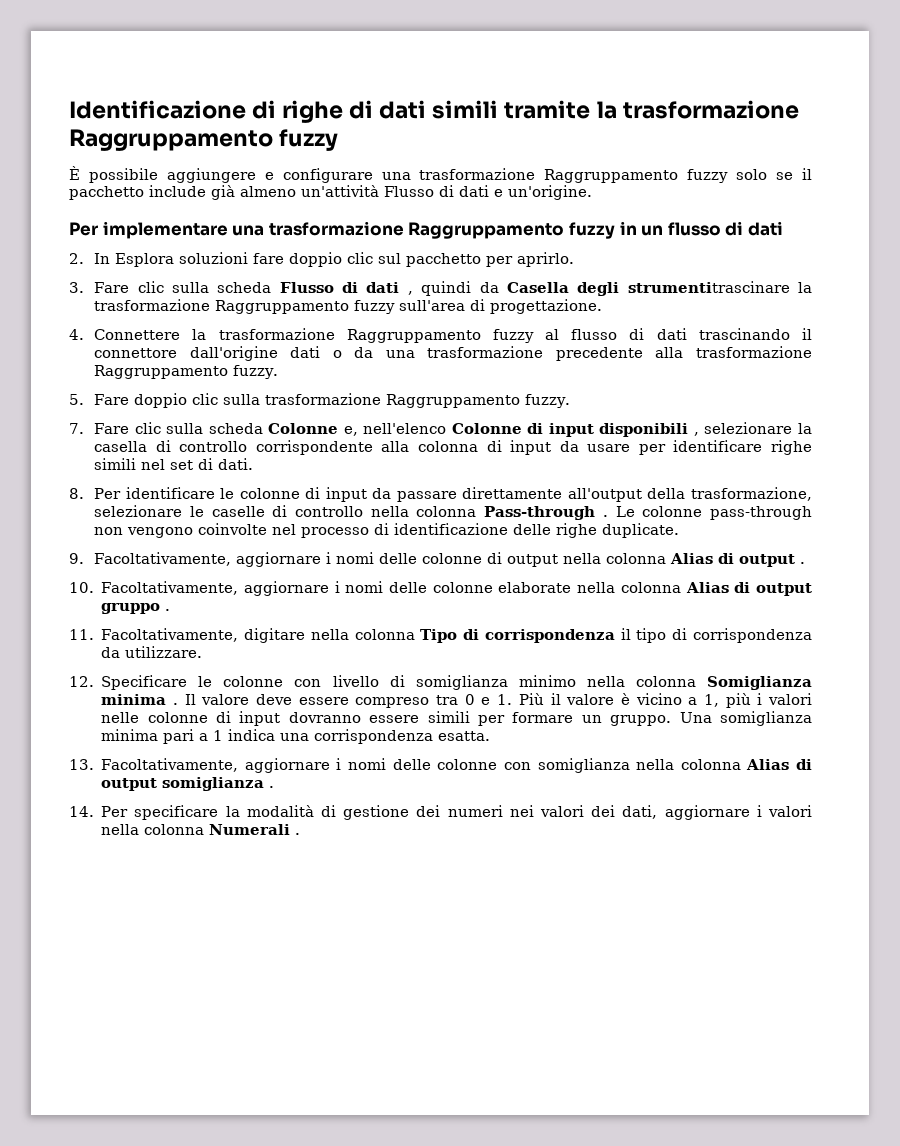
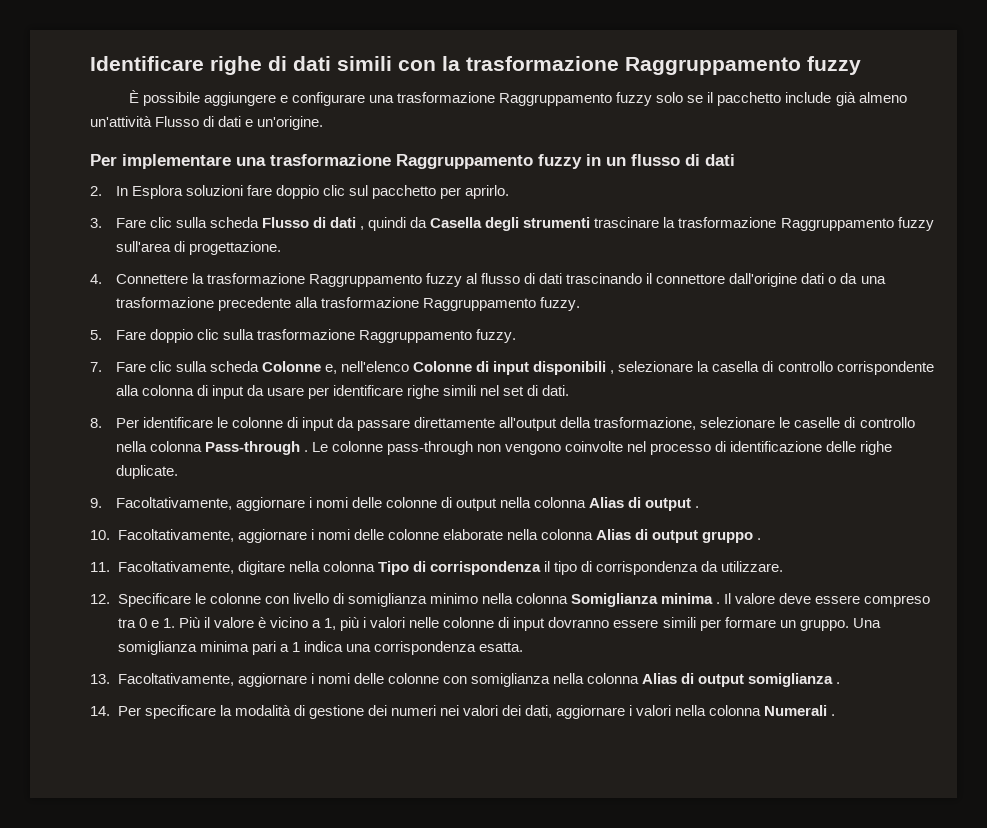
[69,100,277,119] Identificazione di -> [90,56,204,71] Identificare
[504,100,591,119] tramite -> [398,60,436,71] con
[627,281,790,293] strumentitrascinare -> [523,217,660,228] strumenti trascinare

